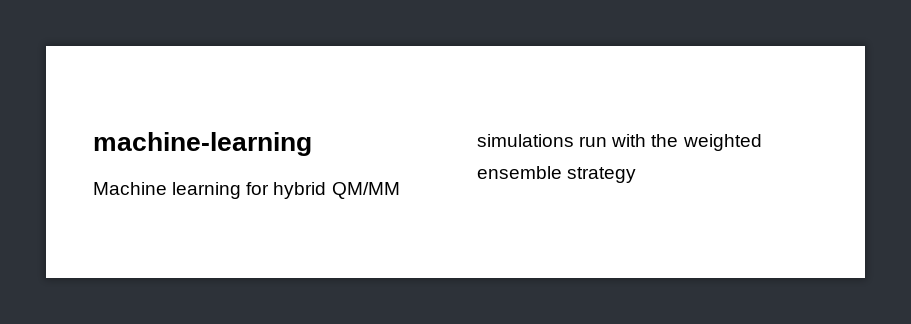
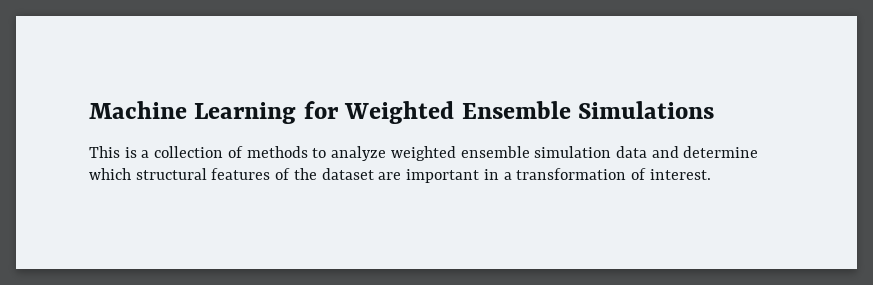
[93,132,312,156] [93,182,400,199] [477,134,762,151] [477,166,637,183] machine-learning // Machine learning for hybrid QM/MM simulations run with the weighted ensemble strategy -> [89,101,715,124] [89,146,759,161] [89,168,711,183] Machine Learning for Weighted Ensemble Simulations // This is a collection of methods to analyze weighted ensemble simulation data and determine which structural features of the dataset are important in a transformation of interest.

